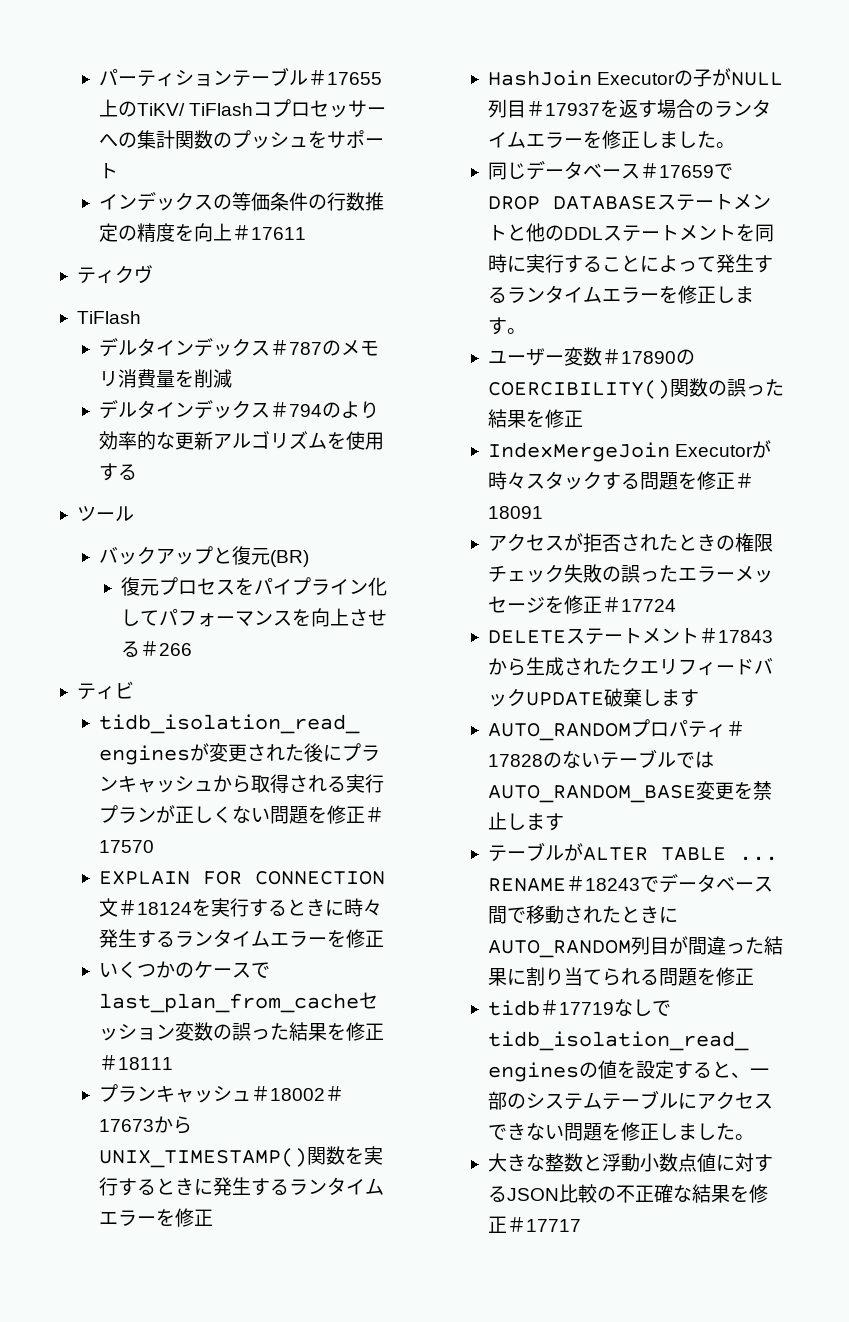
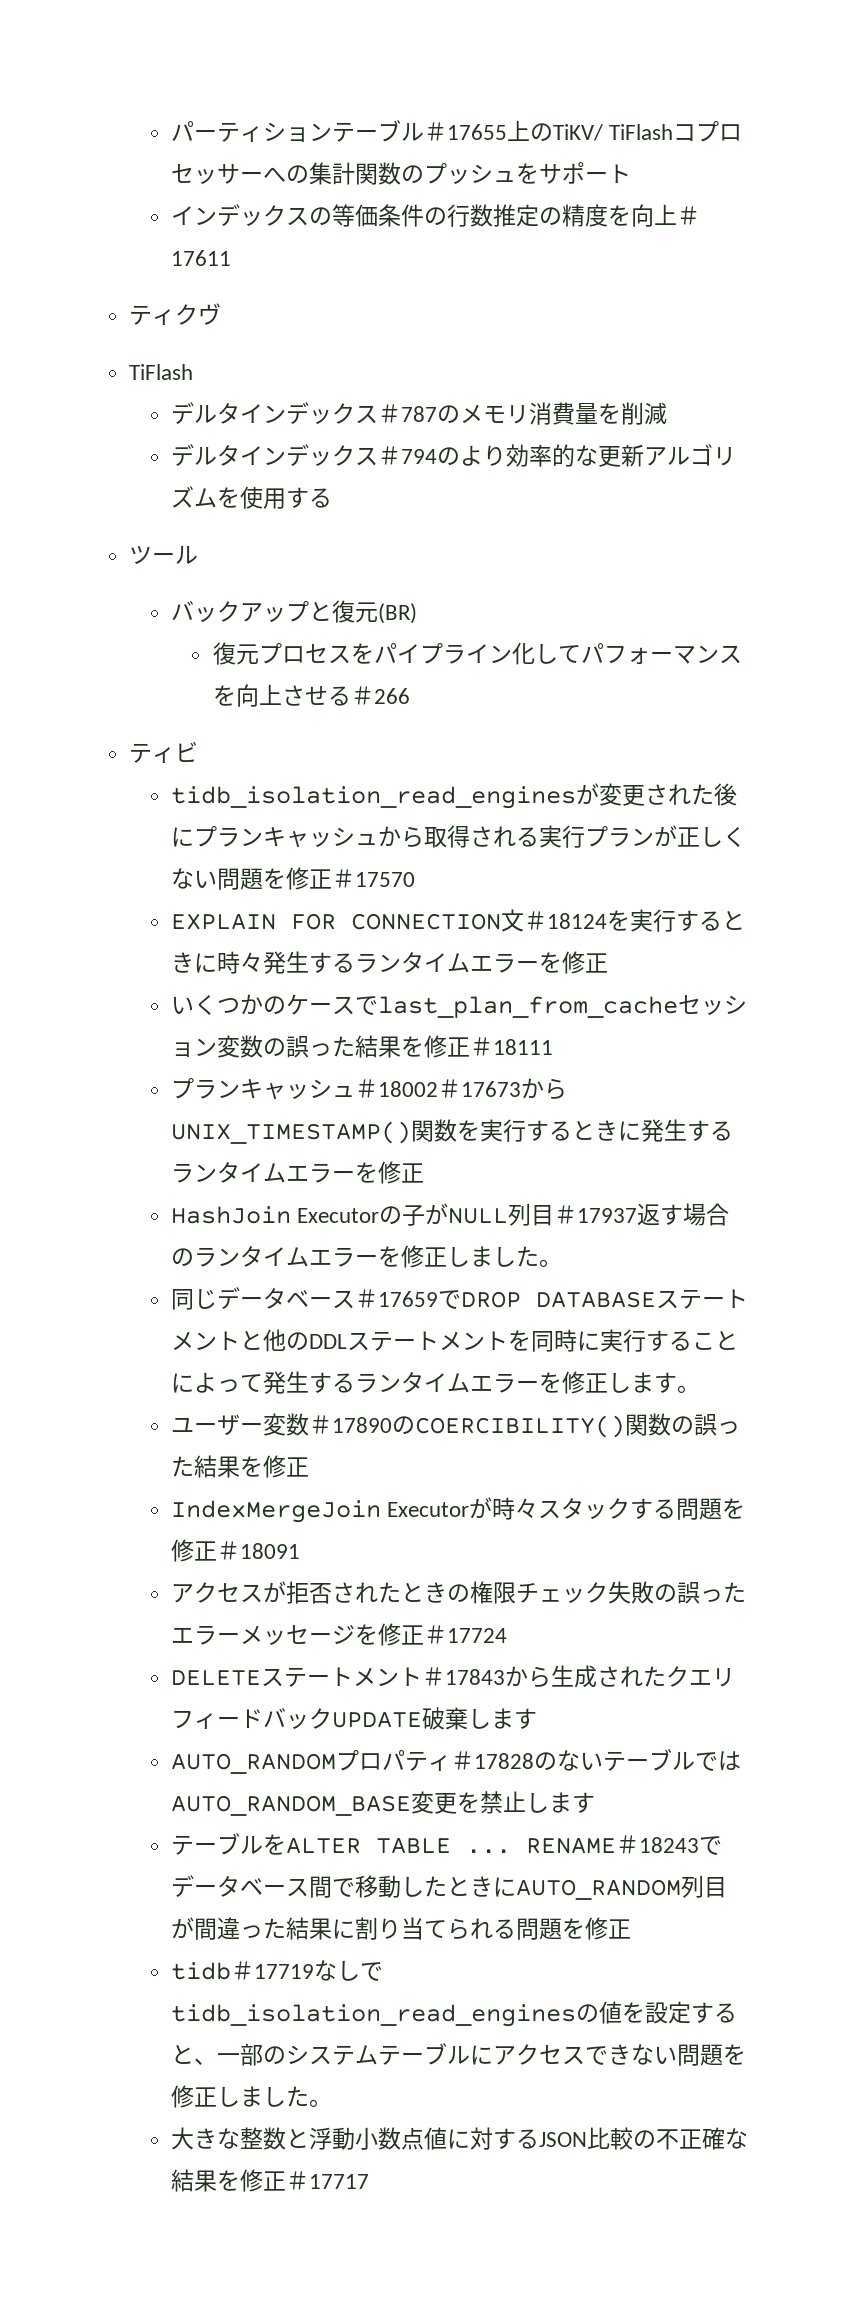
[600,100,620,117] を -> (638, 1215) none
[564,843,584,861] が -> [263,1834,287,1855] を
[564,906,603,923] され -> [401,1876,425,1897] し

